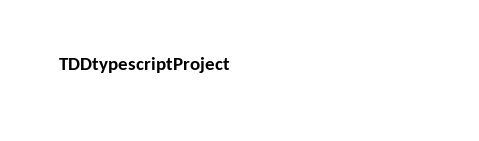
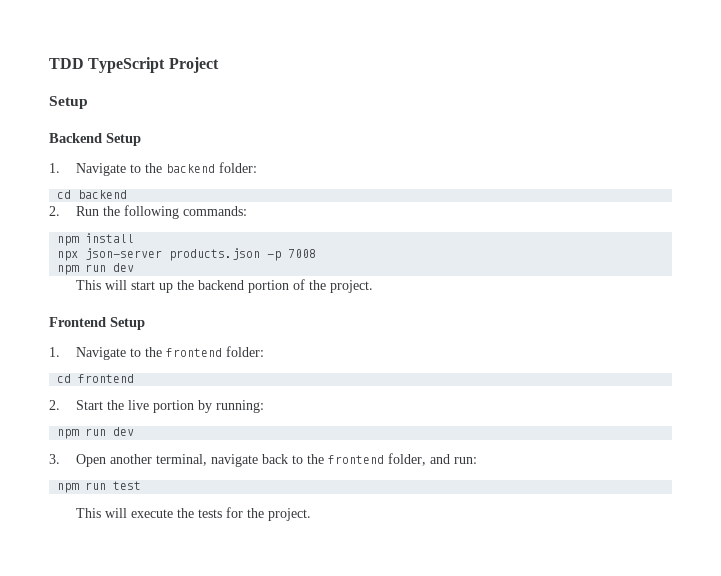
[59,57,230,73] TDDtypescriptProject -> [49,57,219,73] [49,96,88,109] [49,133,141,146] [49,162,257,176] [57,190,128,199] [49,205,247,219] [57,233,135,246] [57,248,317,261] [57,263,135,275] [75,279,373,293] [49,317,145,330] [49,346,264,360] [57,374,135,383] [49,400,264,413] [57,427,135,439] [49,453,477,467] [57,481,142,493] [75,507,311,521] TDD TypeScript Project // Setup // Backend Setup // 1. Navigate to the backend folder: // cd backend // 2. Run the following commands: // npm install // npx json-server products.json -p 7008 // npm run dev // This will start up the backend portion of the project. // Frontend Setup // 1. Navigate to the frontend folder: // cd frontend // 2. Start the live portion by running: // npm run dev // 3. Open another terminal, navigate back to the frontend folder, and run: // npm run test // This will execute the tests for the project.

